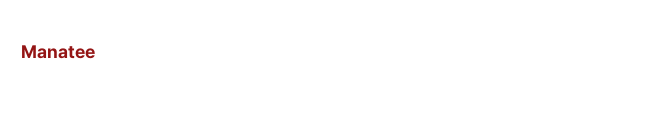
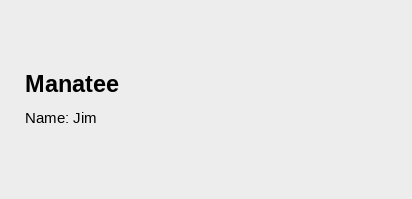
(95, 52) none -> [25,112,98,123] // Name: Jim

